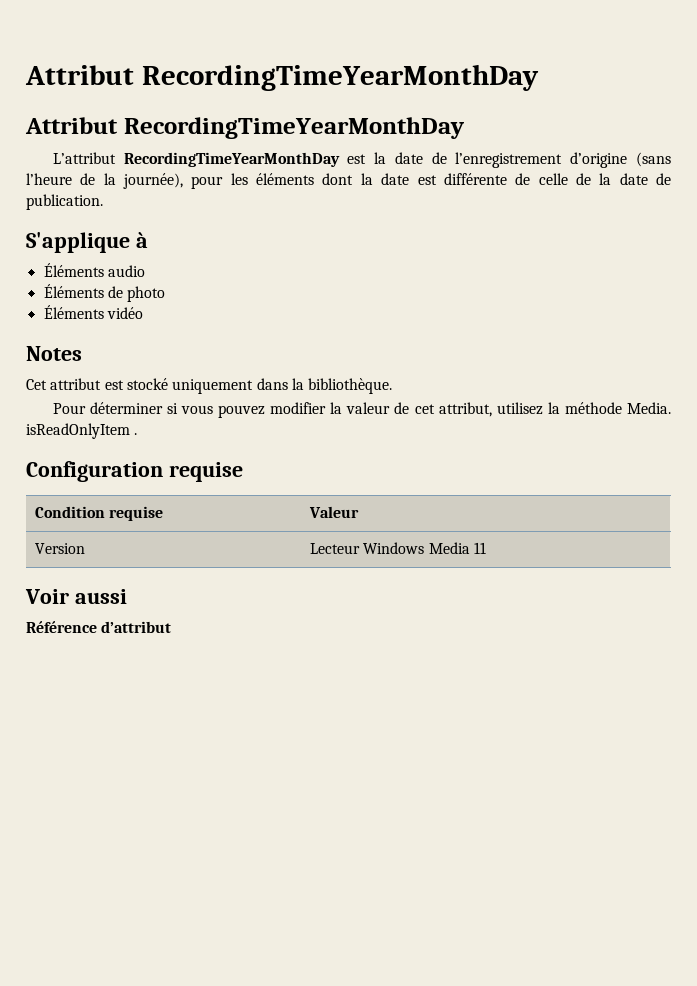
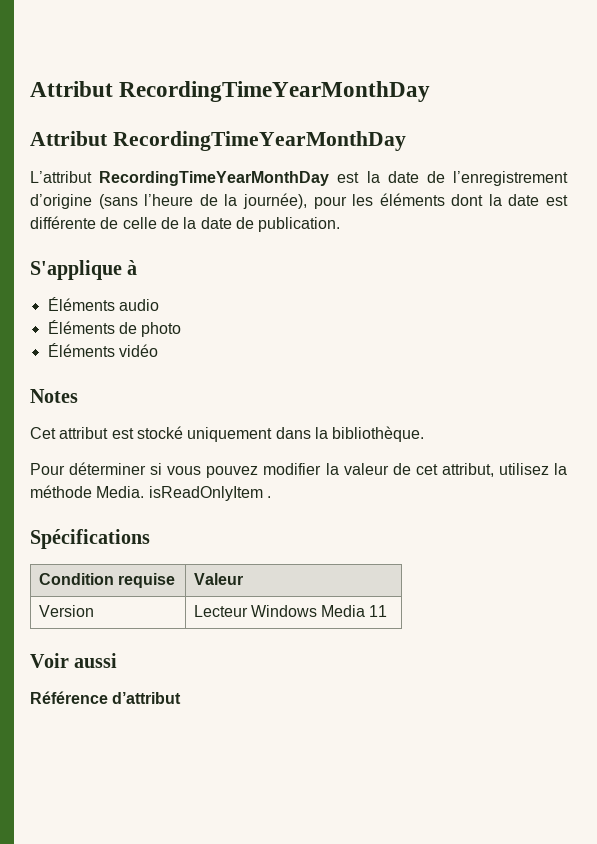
[26,461,243,482] Configuration requise -> [30,529,150,549] Spécifications

